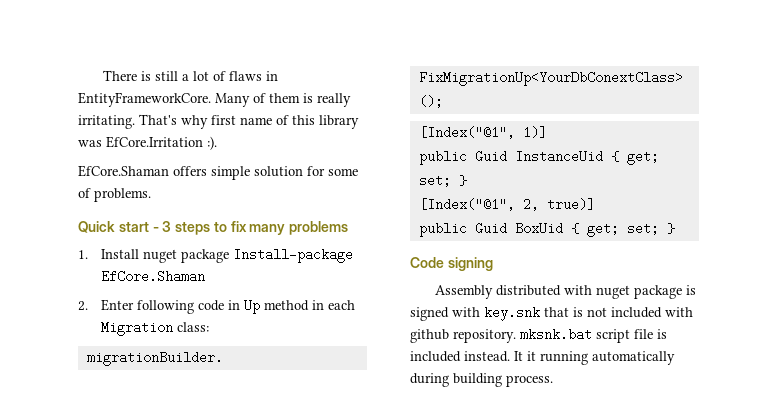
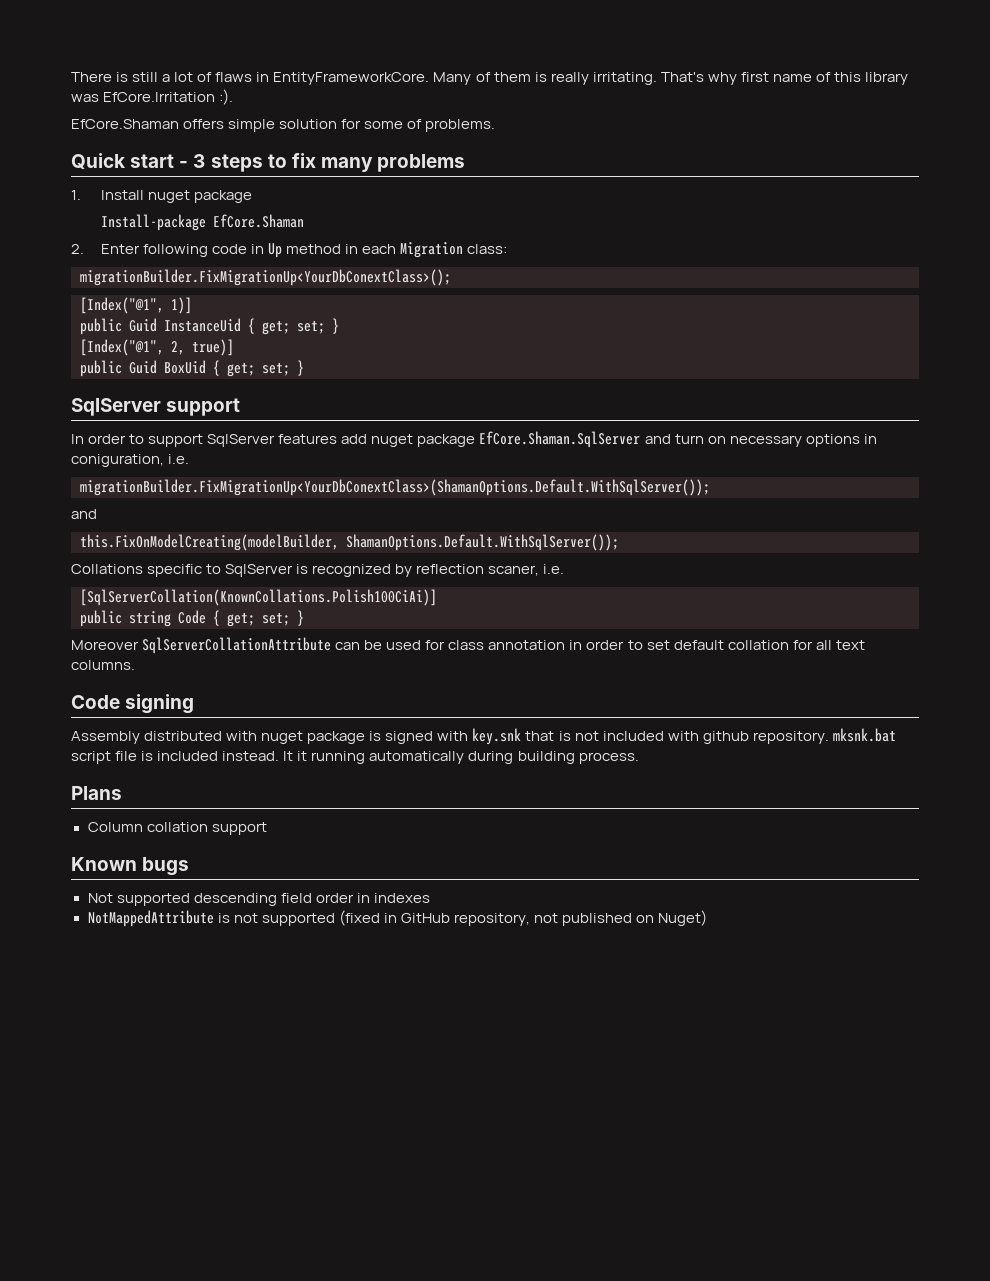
(230, 256) none -> (253, 196) //
(675, 228) none -> [71,398,241,416] [71,431,877,448] [71,454,190,467] [80,479,710,496] [71,509,97,519] [80,534,619,551] [71,564,565,577] [80,589,437,606] [80,610,304,627] [71,637,865,654] [71,660,135,670] // SqlServer support // In order to support SqlServer features add nuget package EfCore.Shaman.SqlServer and turn on necessary options in coniguration, i.e. // migrationBuilder.FixMigrationUp<YourDbConextClass>(ShamanOptions.Default.WithSqlServer()); // and // this.FixOnModelCreating(modelBuilder, ShamanOptions.Default.WithSqlServer()); // Collations specific to SqlServer is recognized by reflection scaner, i.e. // [SqlServerCollation(KnownCollations.Polish100CiAi)] // public string Code { get; set; } // Moreover SqlServerCollationAttribute can be used for class annotation in order to set default collation for all text columns.
(553, 381) none -> [71,786,122,800] [87,822,267,835] [71,857,190,876] [87,893,430,906] [87,910,708,927] // Plans // Column collation support // Known bugs // Not supported descending field order in indexes // NotMappedAttribute is not supported (fixed in GitHub repository, not published on Nuget)

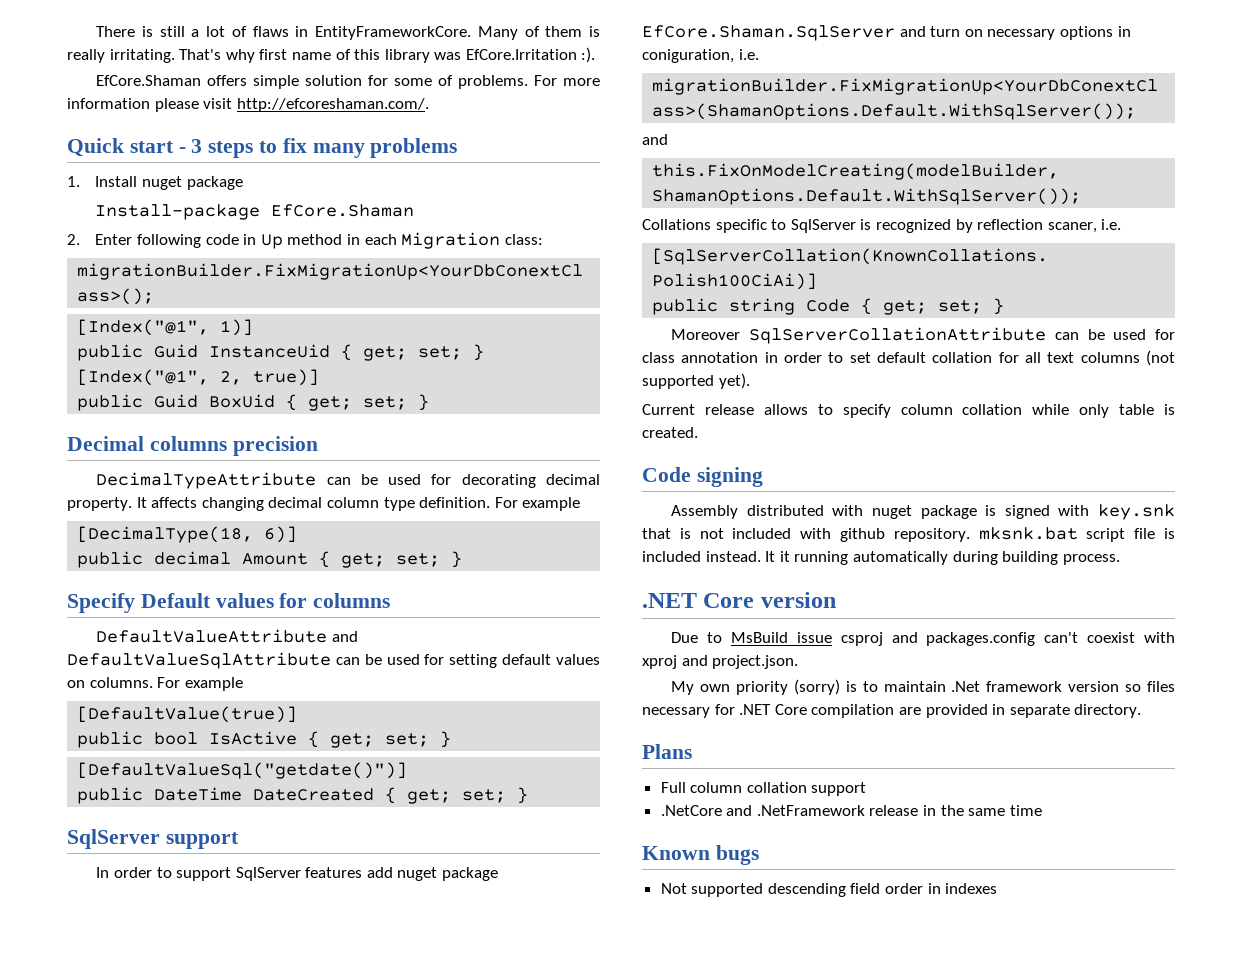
(496, 125) none -> [534,75,600,86] [67,98,429,112] For more information please visit http://efcoreshaman.com/.
(304, 368) none -> [67,436,318,456] [96,472,600,489] [67,497,581,511] [77,526,298,543] [77,551,463,568] [67,593,391,613] [96,629,358,643] [67,652,600,669] [67,677,243,691] [77,706,298,723] [77,731,452,748] [77,762,408,779] [77,787,529,804] // Decimal columns precision // DecimalTypeAttribute can be used for decorating decimal property. It affects changing decimal column type definition. For example // [DecimalType(18, 6)] // public decimal Amount { get; set; } // Specify Default values for columns // DefaultValueAttribute and DefaultValueSqlAttribute can be used for setting default values on columns. For example // [DefaultValue(true)] // public bool IsActive { get; set; } // [DefaultValueSql("getdate()")] // public DateTime DateCreated { get; set; }
[71,660,135,670] columns. -> [1080,350,1175,366] [642,373,750,389] [642,404,1175,418] [642,427,698,438] columns (not supported yet). // Current release allows to specify column collation while only table is created.
(639, 758) none -> [642,592,836,608] [671,632,1175,646] [642,655,799,669] [671,679,1175,695] [642,704,1142,718] // .NET Core version // Due to MsBuild issue csproj and packages.config can't coexist with xproj and project.json. // My own priority (sorry) is to maintain .Net framework version so files necessary for .NET Core compilation are provided in separate directory.
[87,822,143,832] Column -> [660,782,743,793] Full column
(267, 828) none -> [660,805,1042,816] // .NetCore and .NetFramework release in the same time
[87,910,708,927] // NotMappedAttribute is not supported (fixed in GitHub repository, not published on Nuget) -> (998, 888) none

